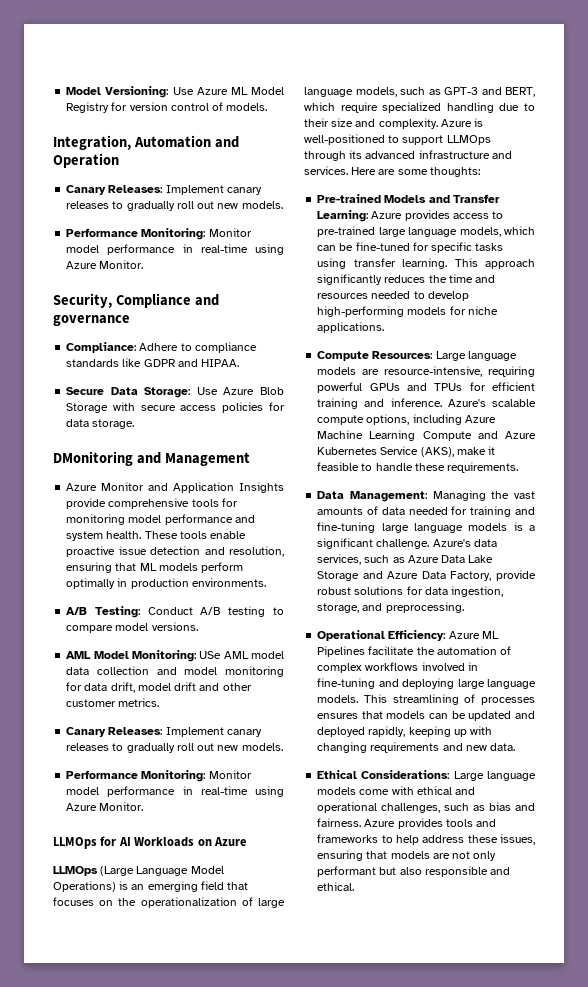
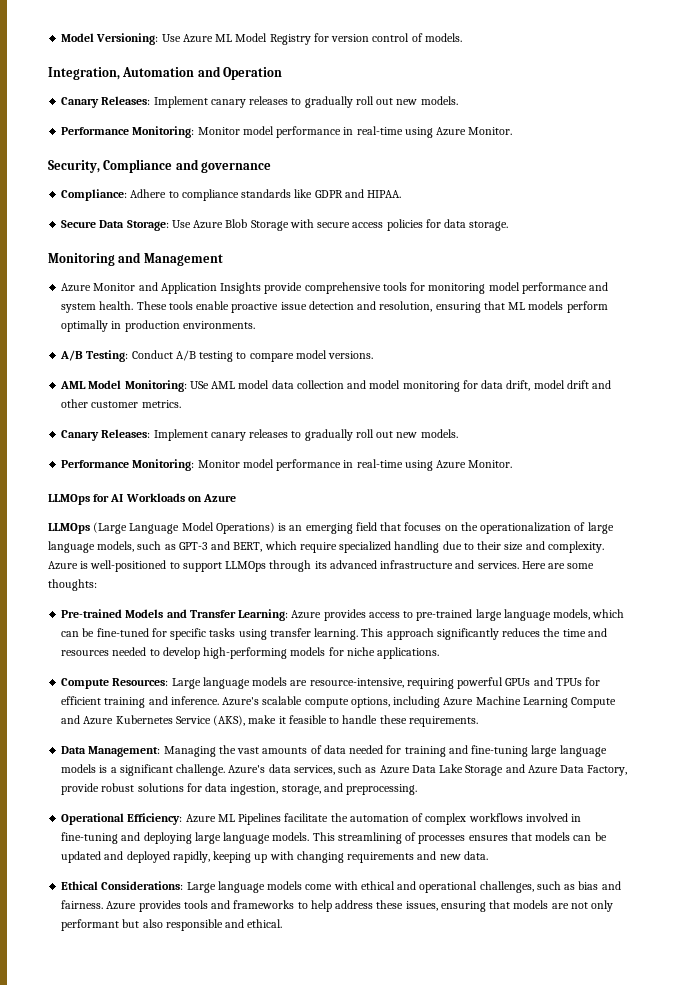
[53,451,133,466] DMonitoring -> [48,253,115,266] Monitoring

